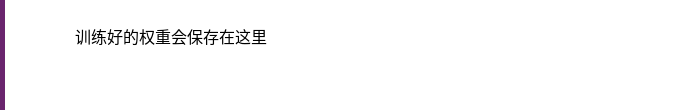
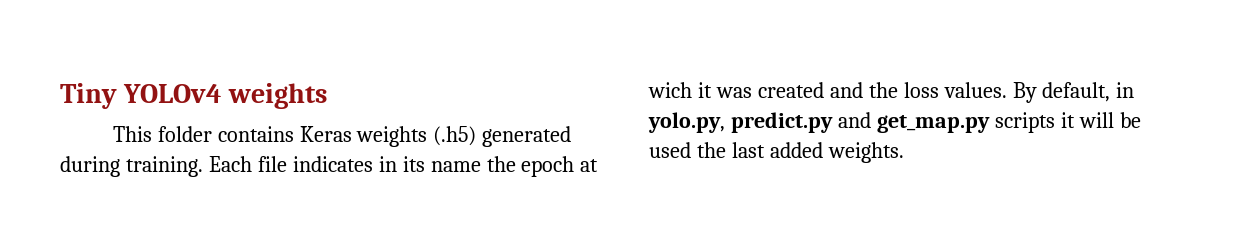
[75,29,267,46] 训练好的权重会保存在这里 -> [60,83,327,109] [112,126,572,147] [60,156,599,177] [648,82,1135,103] [648,112,1141,133] [649,142,904,163] Tiny YOLOv4 weights // This folder contains Keras weights (.h5) generated during training. Each file indicates in its name the epoch at wich it was created and the loss values. By default, in yolo.py, predict.py and get_map.py scripts it will be used the last added weights.

